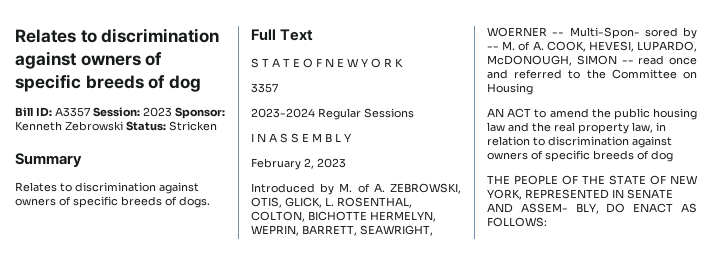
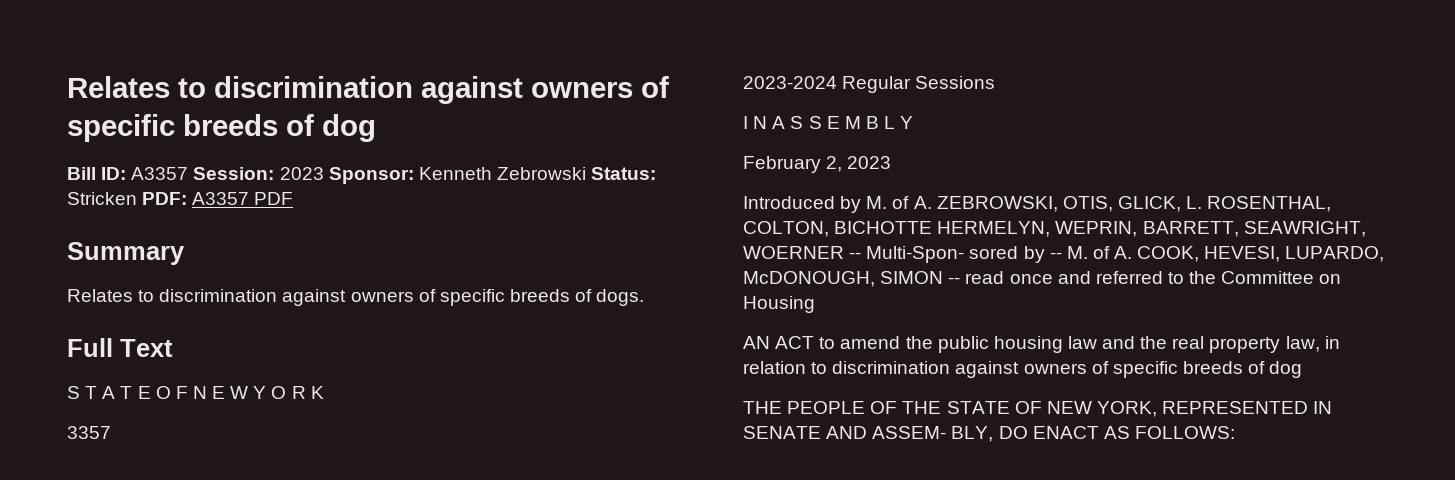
(217, 126) none -> [142,192,294,205] PDF: A3357 PDF

